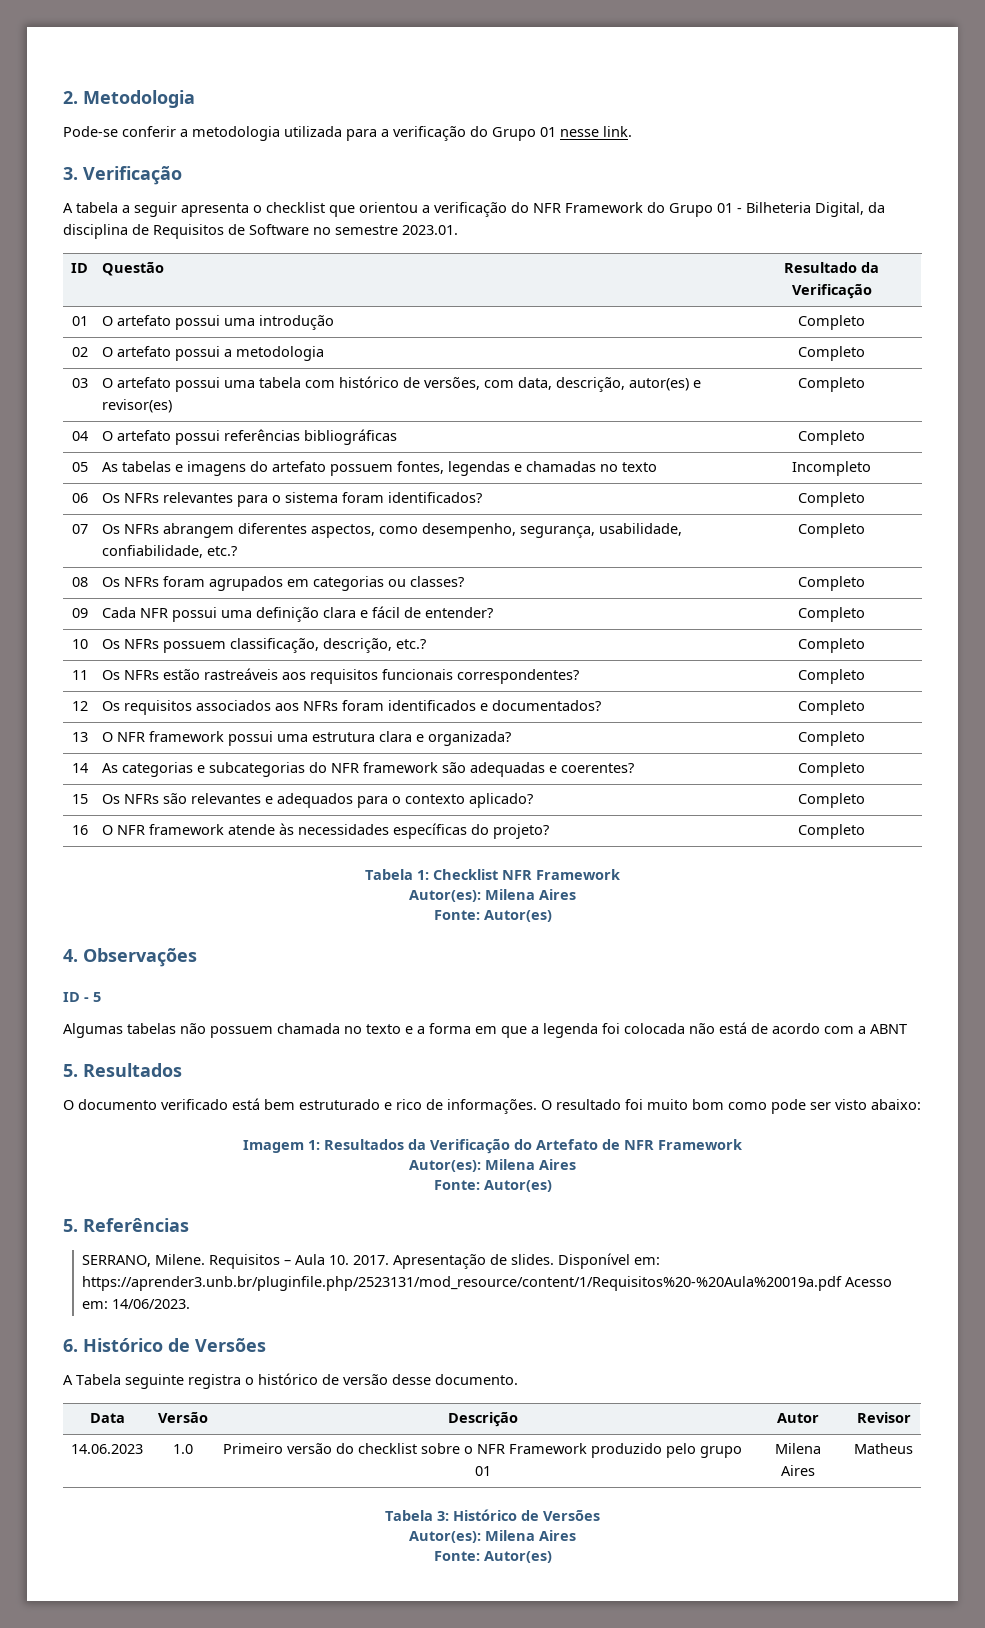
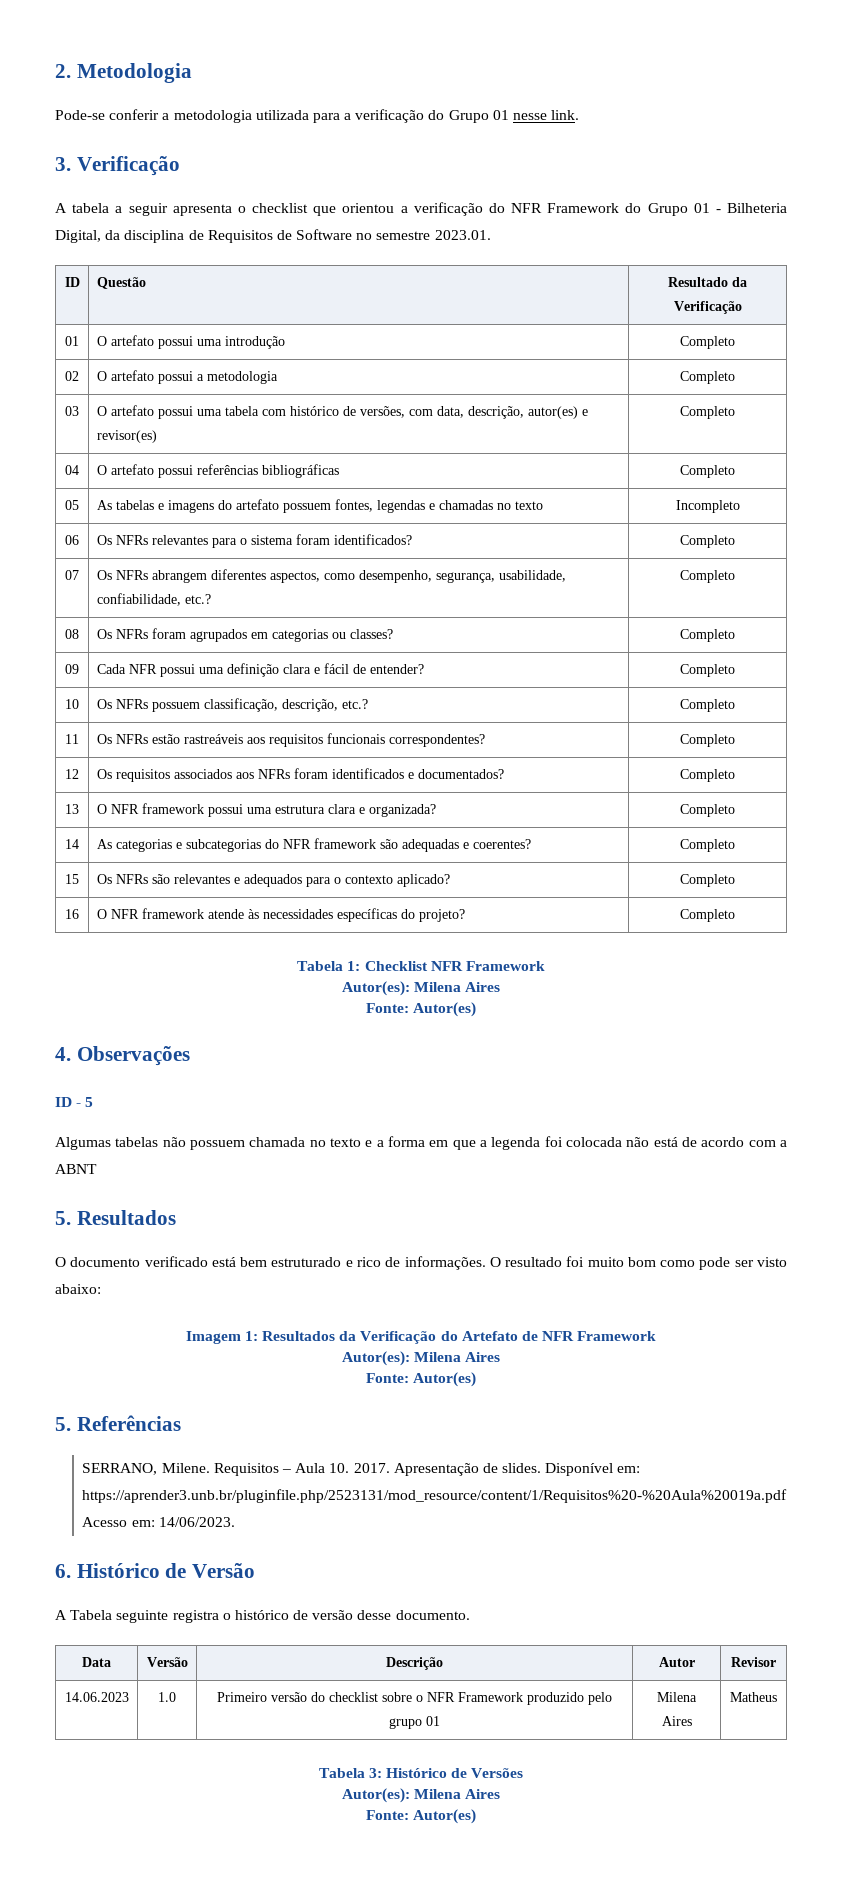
[195,1338,266,1352] Versões -> [192,1563,256,1578] Versão

